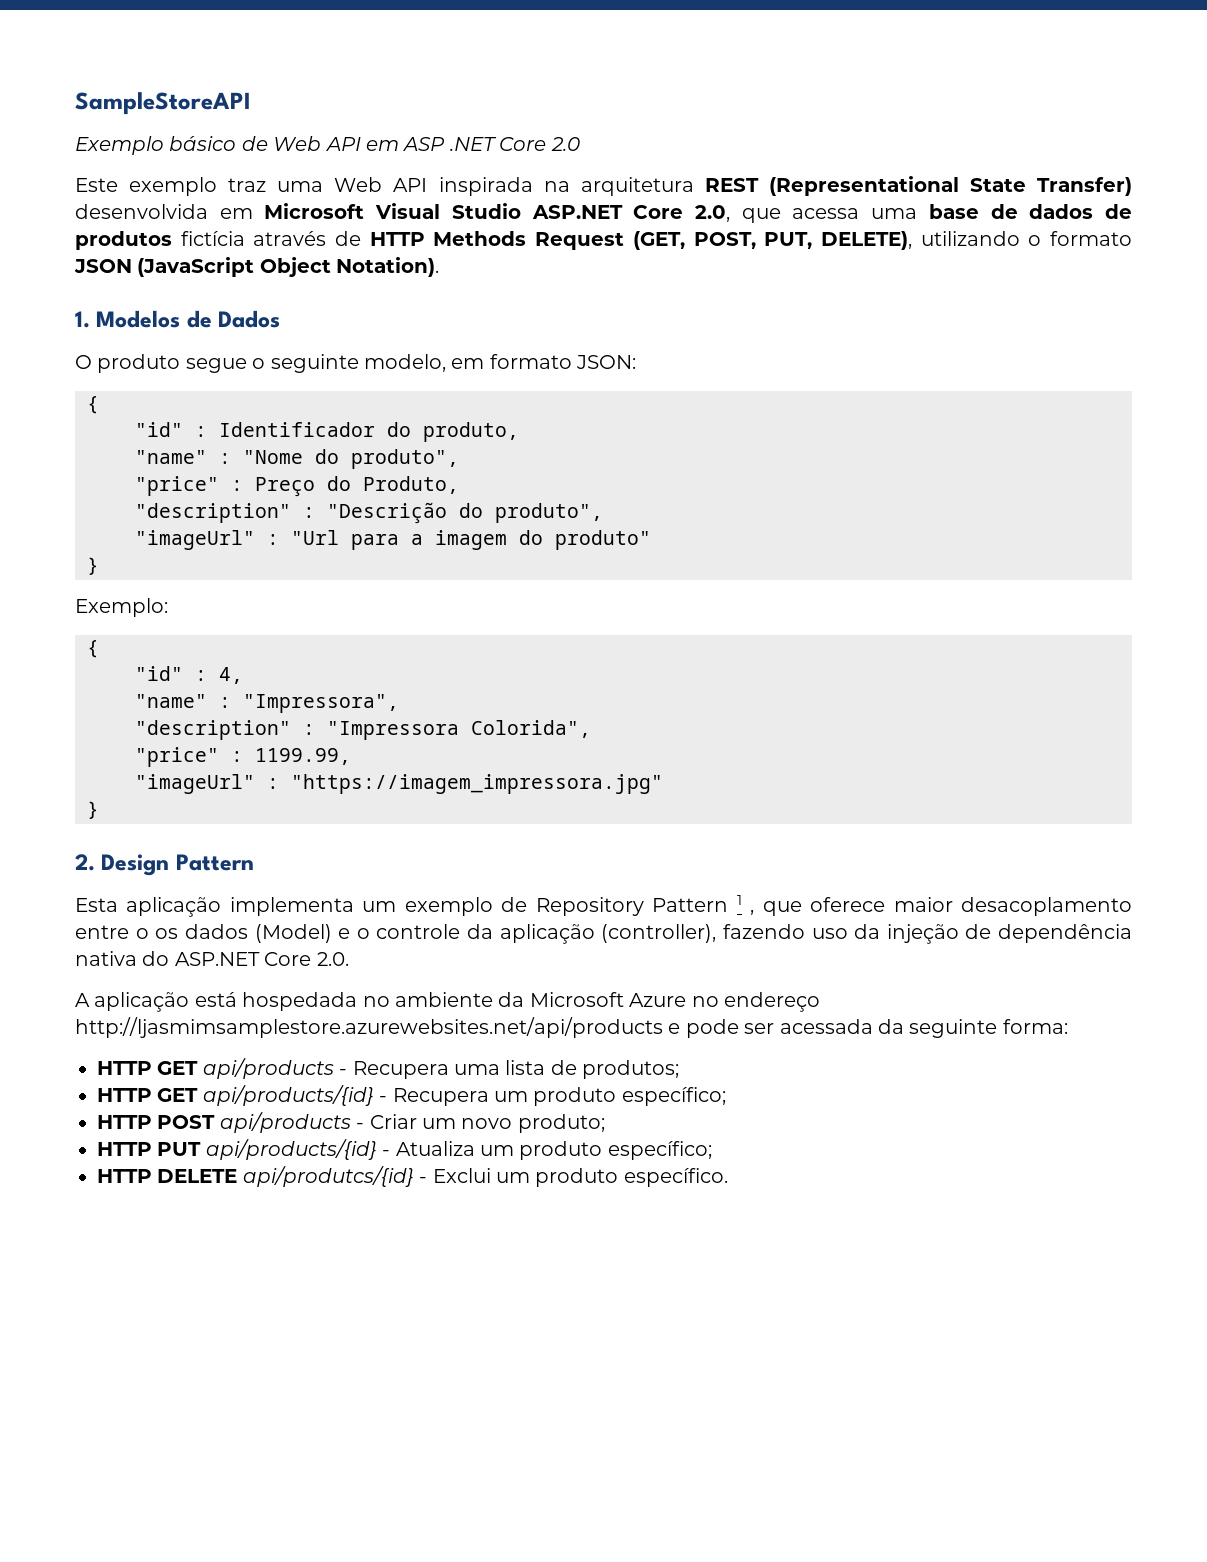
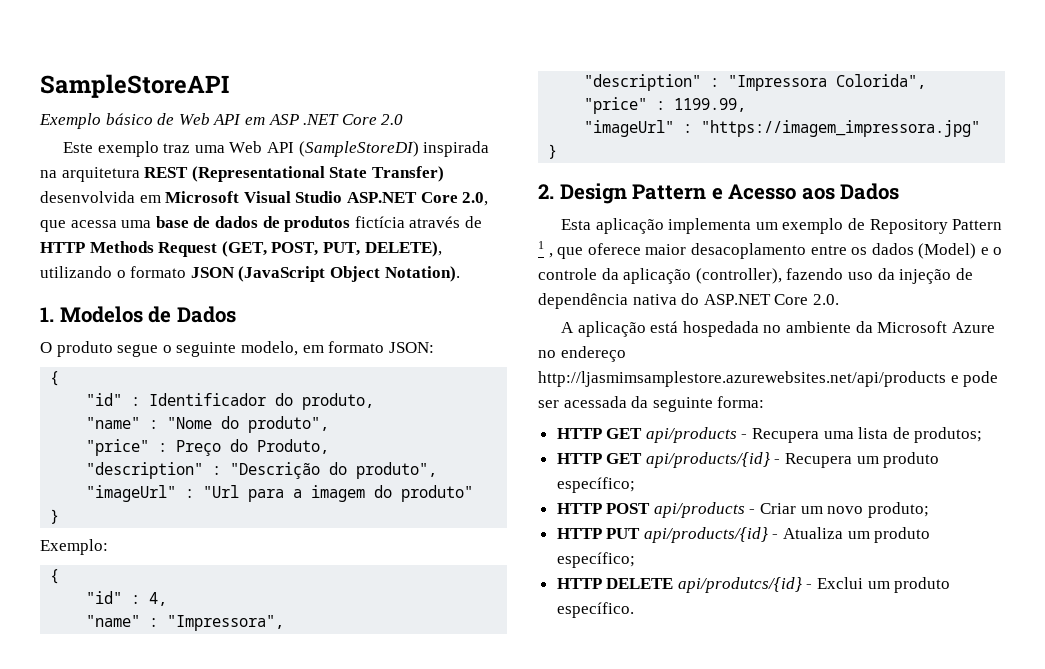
(428, 185) none -> [298,141,419,157] (SampleStoreDI)
(254, 862) none -> [711,183,900,200] e Acesso aos Dados
[135,928,149,939] o -> (847, 250) none

